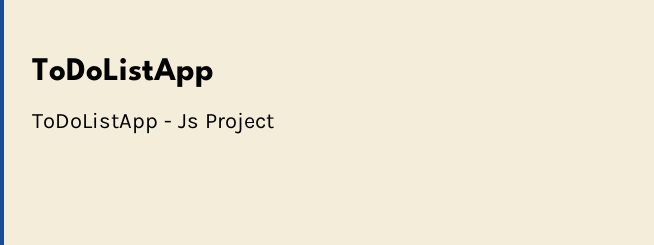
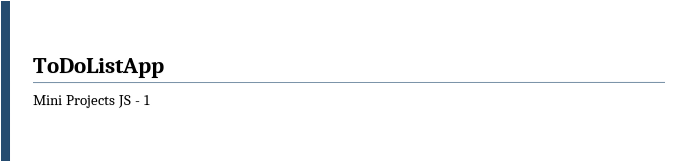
[32,112,274,134] ToDoListApp - Js Project -> [33,95,151,109] Mini Projects JS - 1

